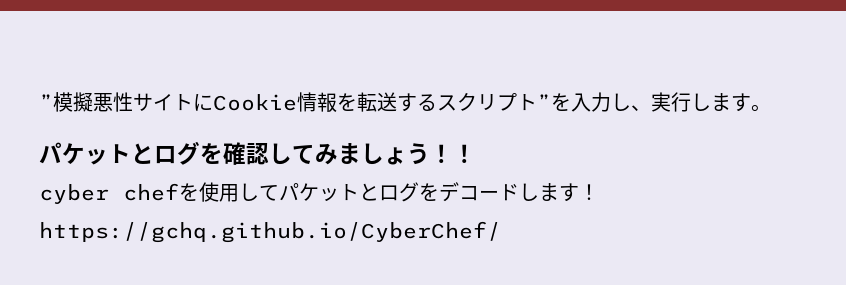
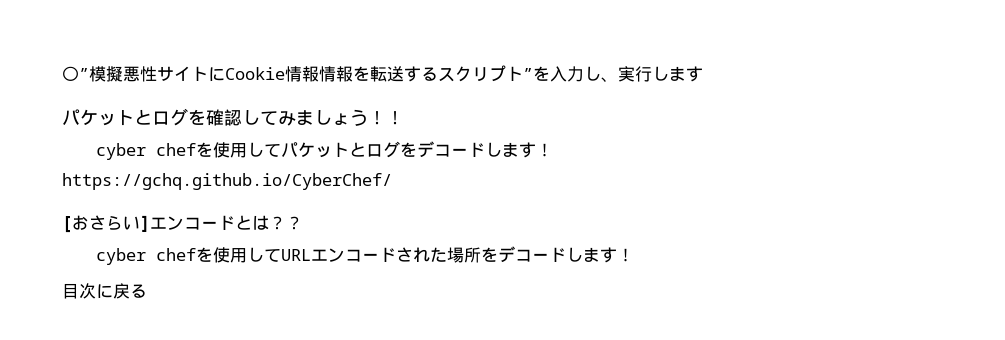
(39, 102) none -> [62,66,79,81] 〇
(337, 102) none -> [319,66,353,82] 情報
[751,104,771,112] 。 -> (703, 74) none
(501, 232) none -> [62,215,303,233] [96,246,635,265] [62,283,147,299] // [おさらい]エンコードとは？？ // cyber chefを使用してURLエンコードされた場所をデコードします！ // 目次に戻る

